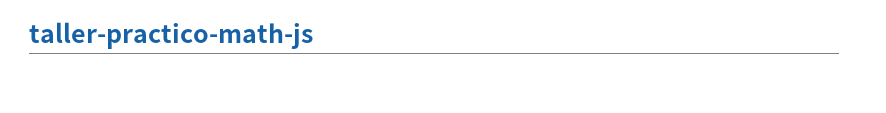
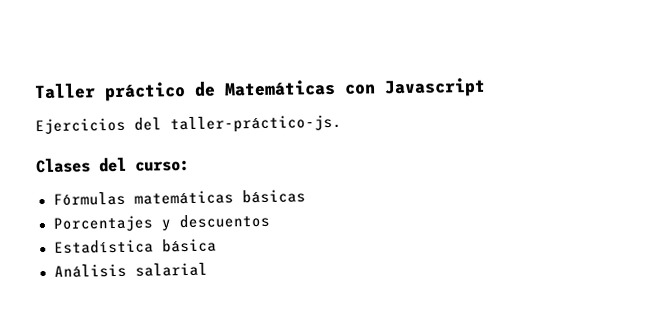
[29,22,313,49] taller-practico-math-js -> [34,77,486,102] [35,114,342,135] [35,156,190,174] [52,189,306,206] [52,213,270,232] [53,238,217,254] [53,262,208,278] Taller práctico de Matemáticas con Javascript // Ejercicios del taller-práctico-js. // Clases del curso: // Fórmulas matemáticas básicas // Porcentajes y descuentos // Estadística básica // Análisis salarial

